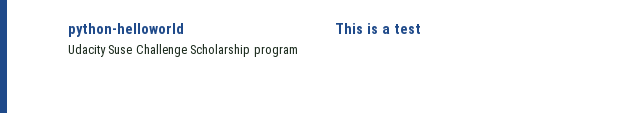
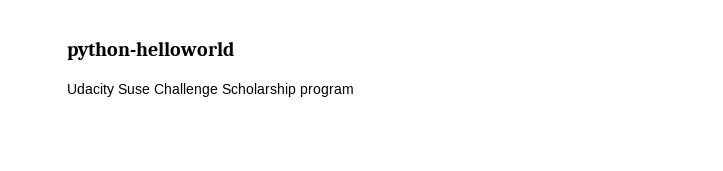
[335,23,421,34] // This is a test -> (354, 91) none

